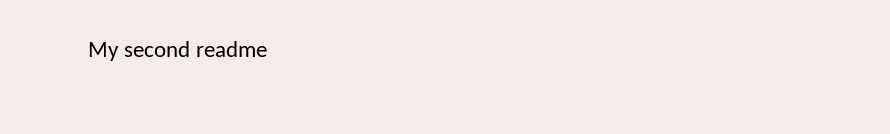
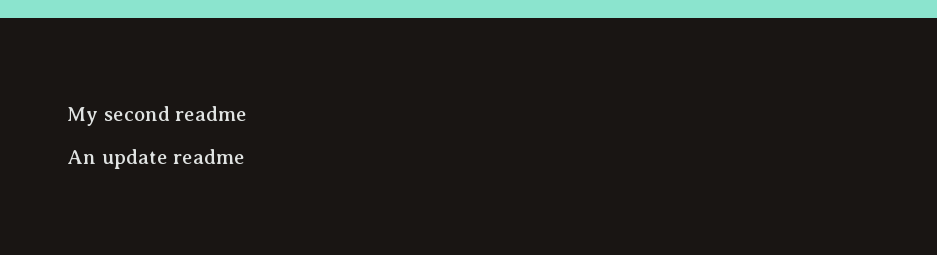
(268, 49) none -> [67,149,246,169] // An update readme

